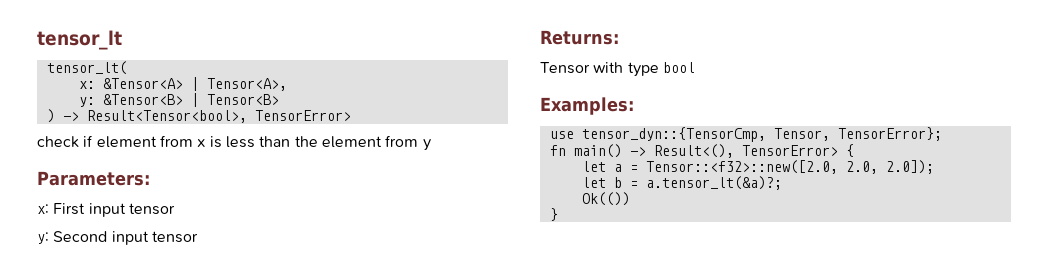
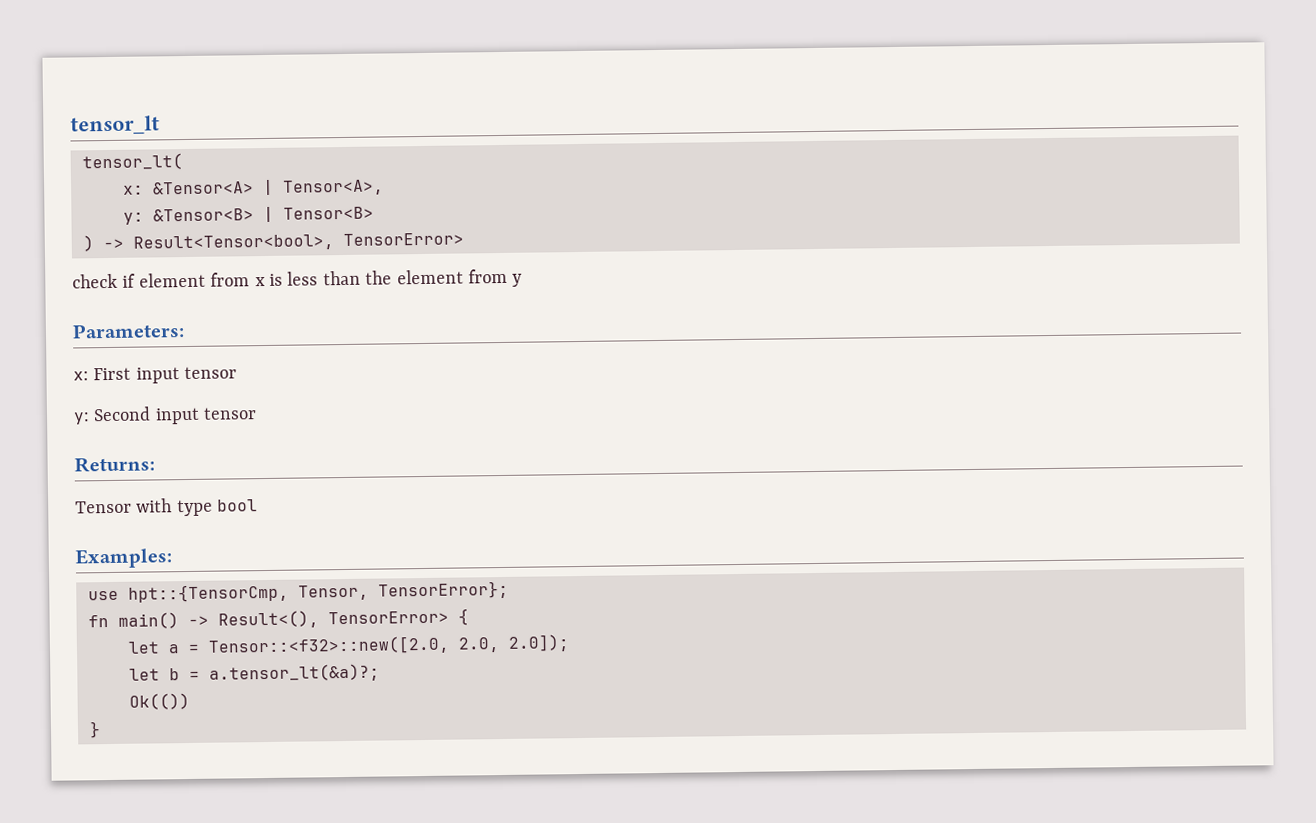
[581,127,766,142] tensor_dyn::{TensorCmp, -> [128,583,289,603] hpt::{TensorCmp,

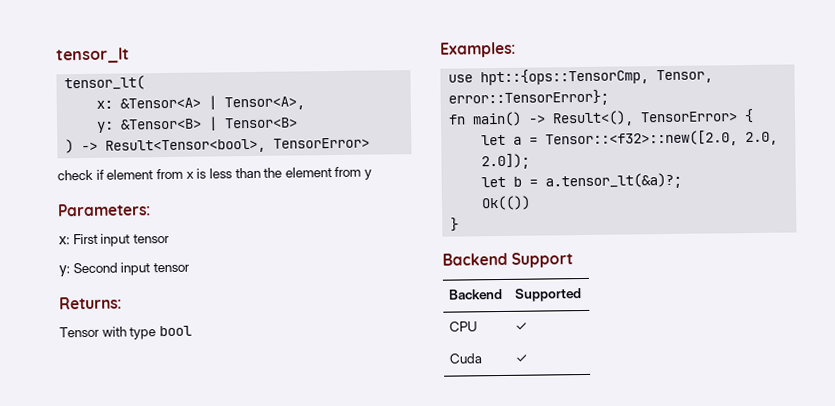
[128,580,509,603] hpt::{TensorCmp, Tensor, TensorError}; -> [480,68,714,86] [448,89,610,107] hpt::{ops::TensorCmp, Tensor, error::TensorError};
(101, 730) none -> [442,252,574,268] [449,288,504,300] [515,288,583,302] [449,321,479,332] [515,322,528,331] [449,353,483,364] [515,354,528,363] // Backend Support // Backend | Supported // CPU | ✓ // Cuda | ✓

